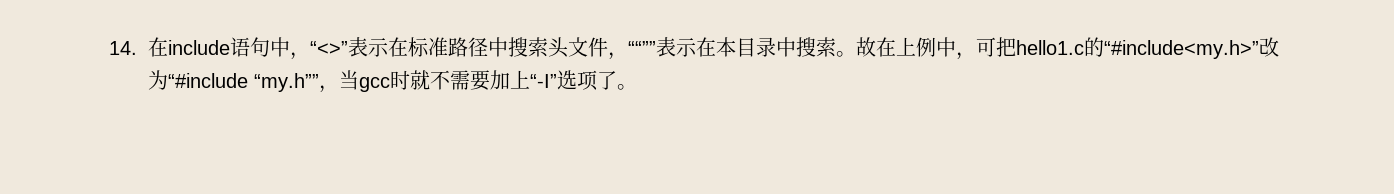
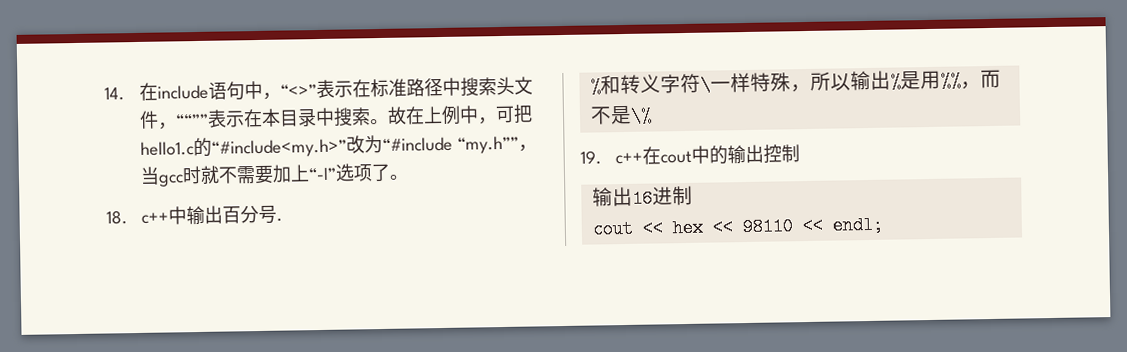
(637, 87) none -> [106,205,283,226] [589,69,1001,97] [589,105,652,126] [580,144,800,165] [591,185,693,208] [591,215,883,239] // 18. c++中输出百分号. // %和转义字符\一样特殊，所以输出%是用%%，而不是\% // 19. c++在cout中的输出控制 // 输出16进制 // cout << hex << 98110 << endl;

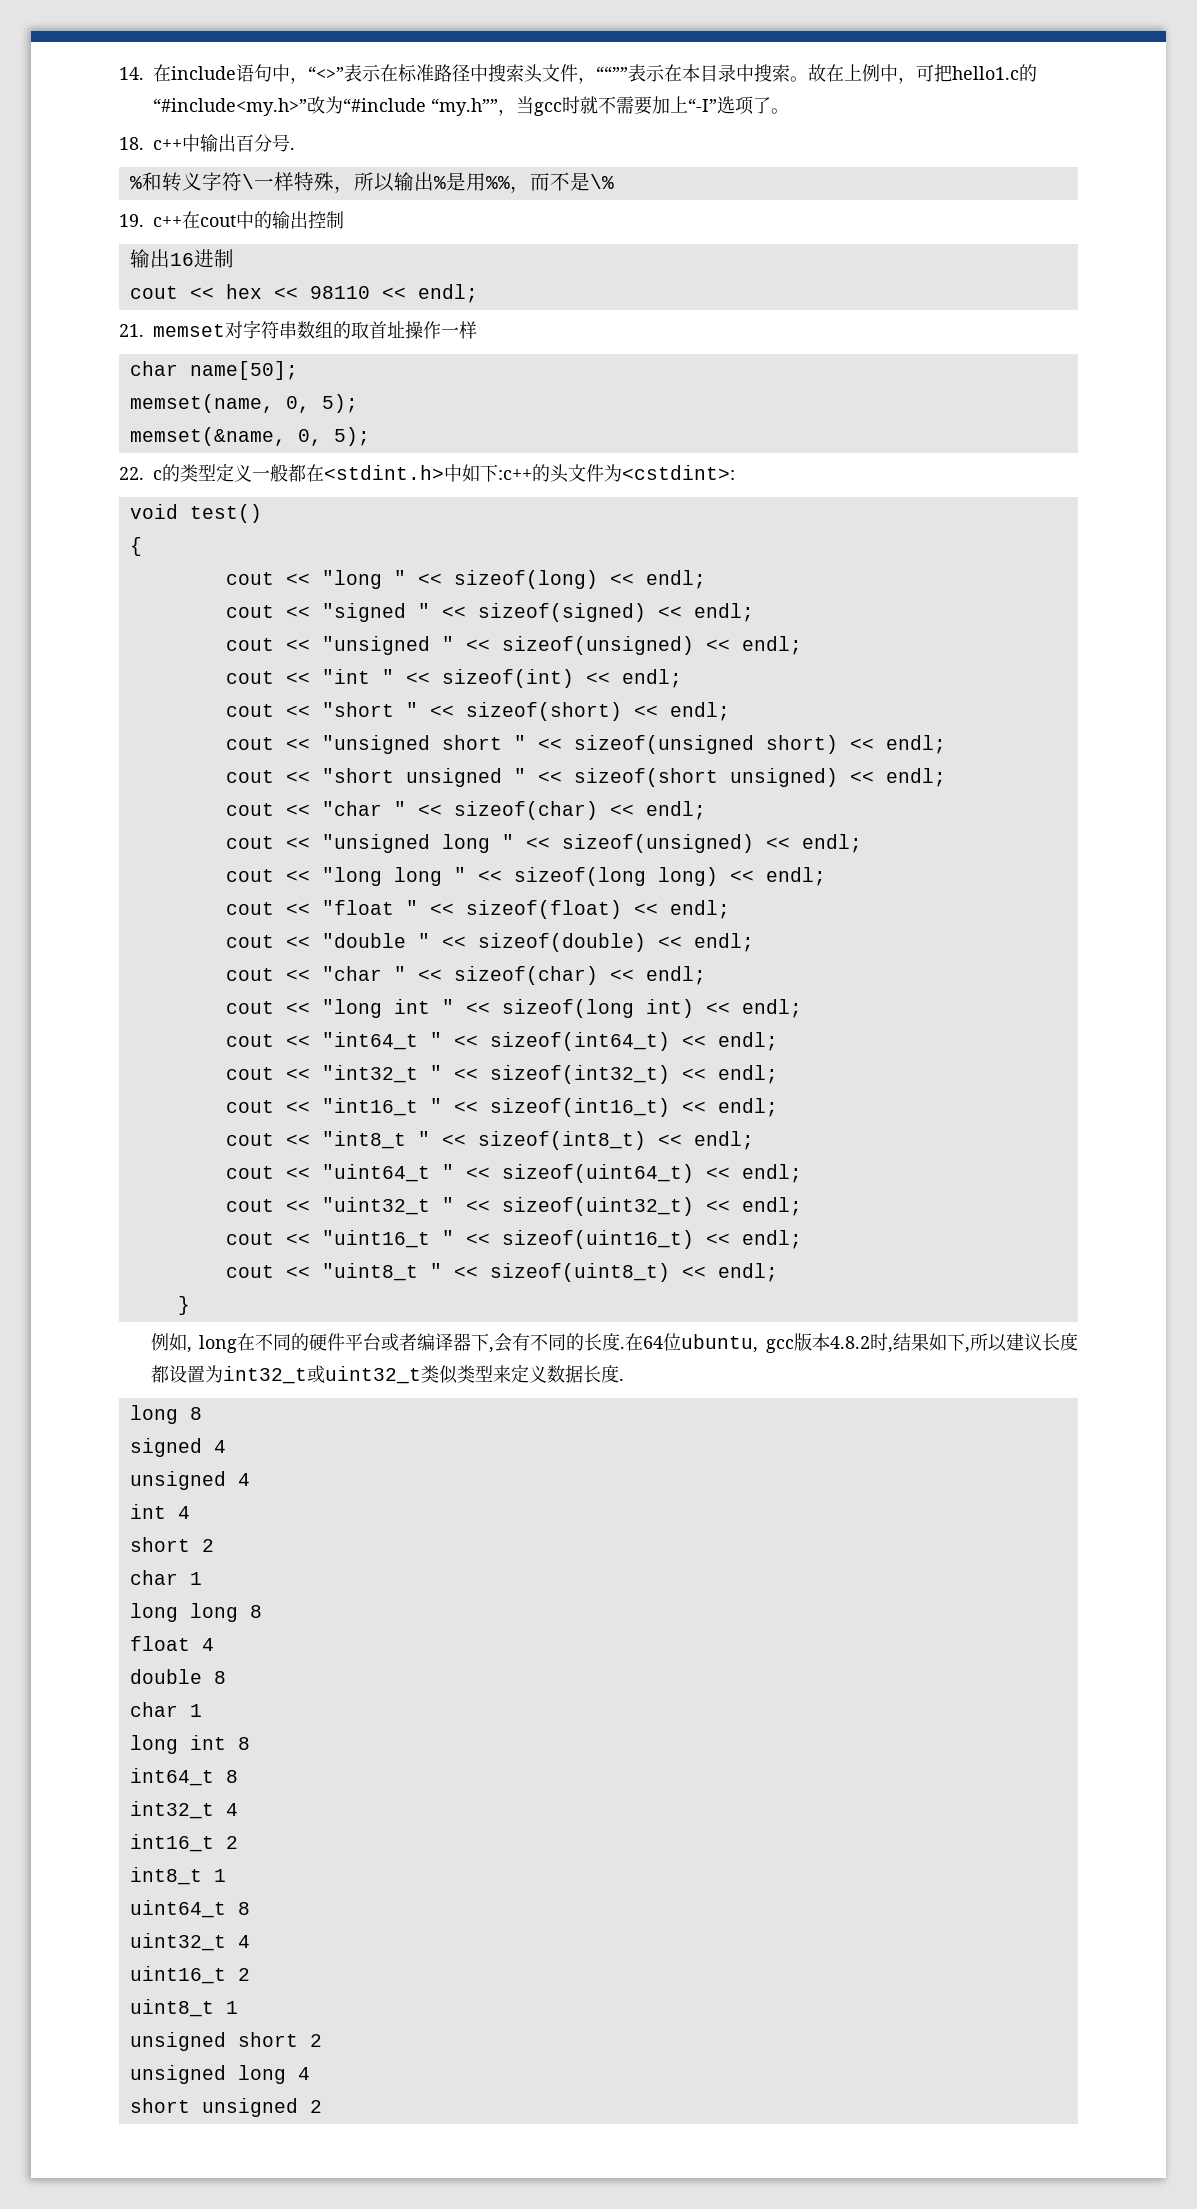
(883, 225) none -> [119,320,477,339] [129,361,298,380] [129,394,358,413] [129,427,370,446] [119,463,735,483] [129,504,262,523] [129,537,142,556] [225,570,706,589] [225,603,754,622] [225,636,802,655] [225,669,682,688] [225,702,730,721] [225,735,946,754] [225,768,946,787] [225,801,706,820] [225,834,862,853] [225,867,826,886] [225,900,730,919] [225,933,754,952] [225,966,706,985] [225,999,802,1018] [225,1032,778,1051] [225,1065,778,1084] [225,1098,778,1117] [225,1131,754,1150] [225,1164,802,1183] [225,1197,802,1216] [225,1230,802,1249] [225,1263,778,1282] [177,1296,190,1315] [150,1333,1078,1353] [150,1364,624,1384] [129,1405,202,1424] [129,1438,226,1457] [129,1471,250,1490] [129,1504,190,1519] [129,1537,214,1552] [129,1570,202,1585] [129,1603,262,1622] [129,1636,214,1651] [129,1669,226,1684] [129,1702,202,1717] [129,1735,250,1754] [129,1768,238,1786] [129,1801,238,1819] [129,1834,238,1852] [129,1867,226,1885] [129,1900,250,1918] [129,1933,250,1951] [129,1966,250,1984] [129,1999,238,2017] [129,2032,322,2051] [129,2065,310,2084] [129,2098,322,2117] // 21. memset对字符串数组的取首址操作一样 // char name[50]; // memset(name, 0, 5); // memset(&name, 0, 5); // 22. c的类型定义一般都在<stdint.h>中如下:c++的头文件为<cstdint>: // void test() // { // cout << "long " << sizeof(long) << endl; // cout << "signed " << sizeof(signed) << endl; // cout << "unsigned " << sizeof(unsigned) << endl; // cout << "int " << sizeof(int) << endl; // cout << "short " << sizeof(short) << endl; // cout << "unsigned short " << sizeof(unsigned short) << endl; // cout << "short unsigned " << sizeof(short unsigned) << endl; // cout << "char " << sizeof(char) << endl; // cout << "unsigned long " << sizeof(unsigned) << endl; // cout << "long long " << sizeof(long long) << endl; // cout << "float " << sizeof(float) << endl; // cout << "double " << sizeof(double) << endl; // cout << "char " << sizeof(char) << endl; // cout << "long int " << sizeof(long int) << endl; // cout << "int64_t " << sizeof(int64_t) << endl; // cout << "int32_t " << sizeof(int32_t) << endl; // cout << "int16_t " << sizeof(int16_t) << endl; // cout << "int8_t " << sizeof(int8_t) << endl; // cout << "uint64_t " << sizeof(uint64_t) << endl; // cout << "uint32_t " << sizeof(uint32_t) << endl; // cout << "uint16_t " << sizeof(uint16_t) << endl; // cout << "uint8_t " << sizeof(uint8_t) << endl; // } // 例如, long在不同的硬件平台或者编译器下,会有不同的长度.在64位ubuntu, gcc版本4.8.2时,结果如下,所以建议长度都设置为int32_t或uint32_t类似类型来定义数据长度. // long 8 // signed 4 // unsigned 4 // int 4 // short 2 // char 1 // long long 8 // float 4 // double 8 // char 1 // long int 8 // int64_t 8 // int32_t 4 // int16_t 2 // int8_t 1 // uint64_t 8 // uint32_t 4 // uint16_t 2 // uint8_t 1 // unsigned short 2 // unsigned long 4 // short unsigned 2

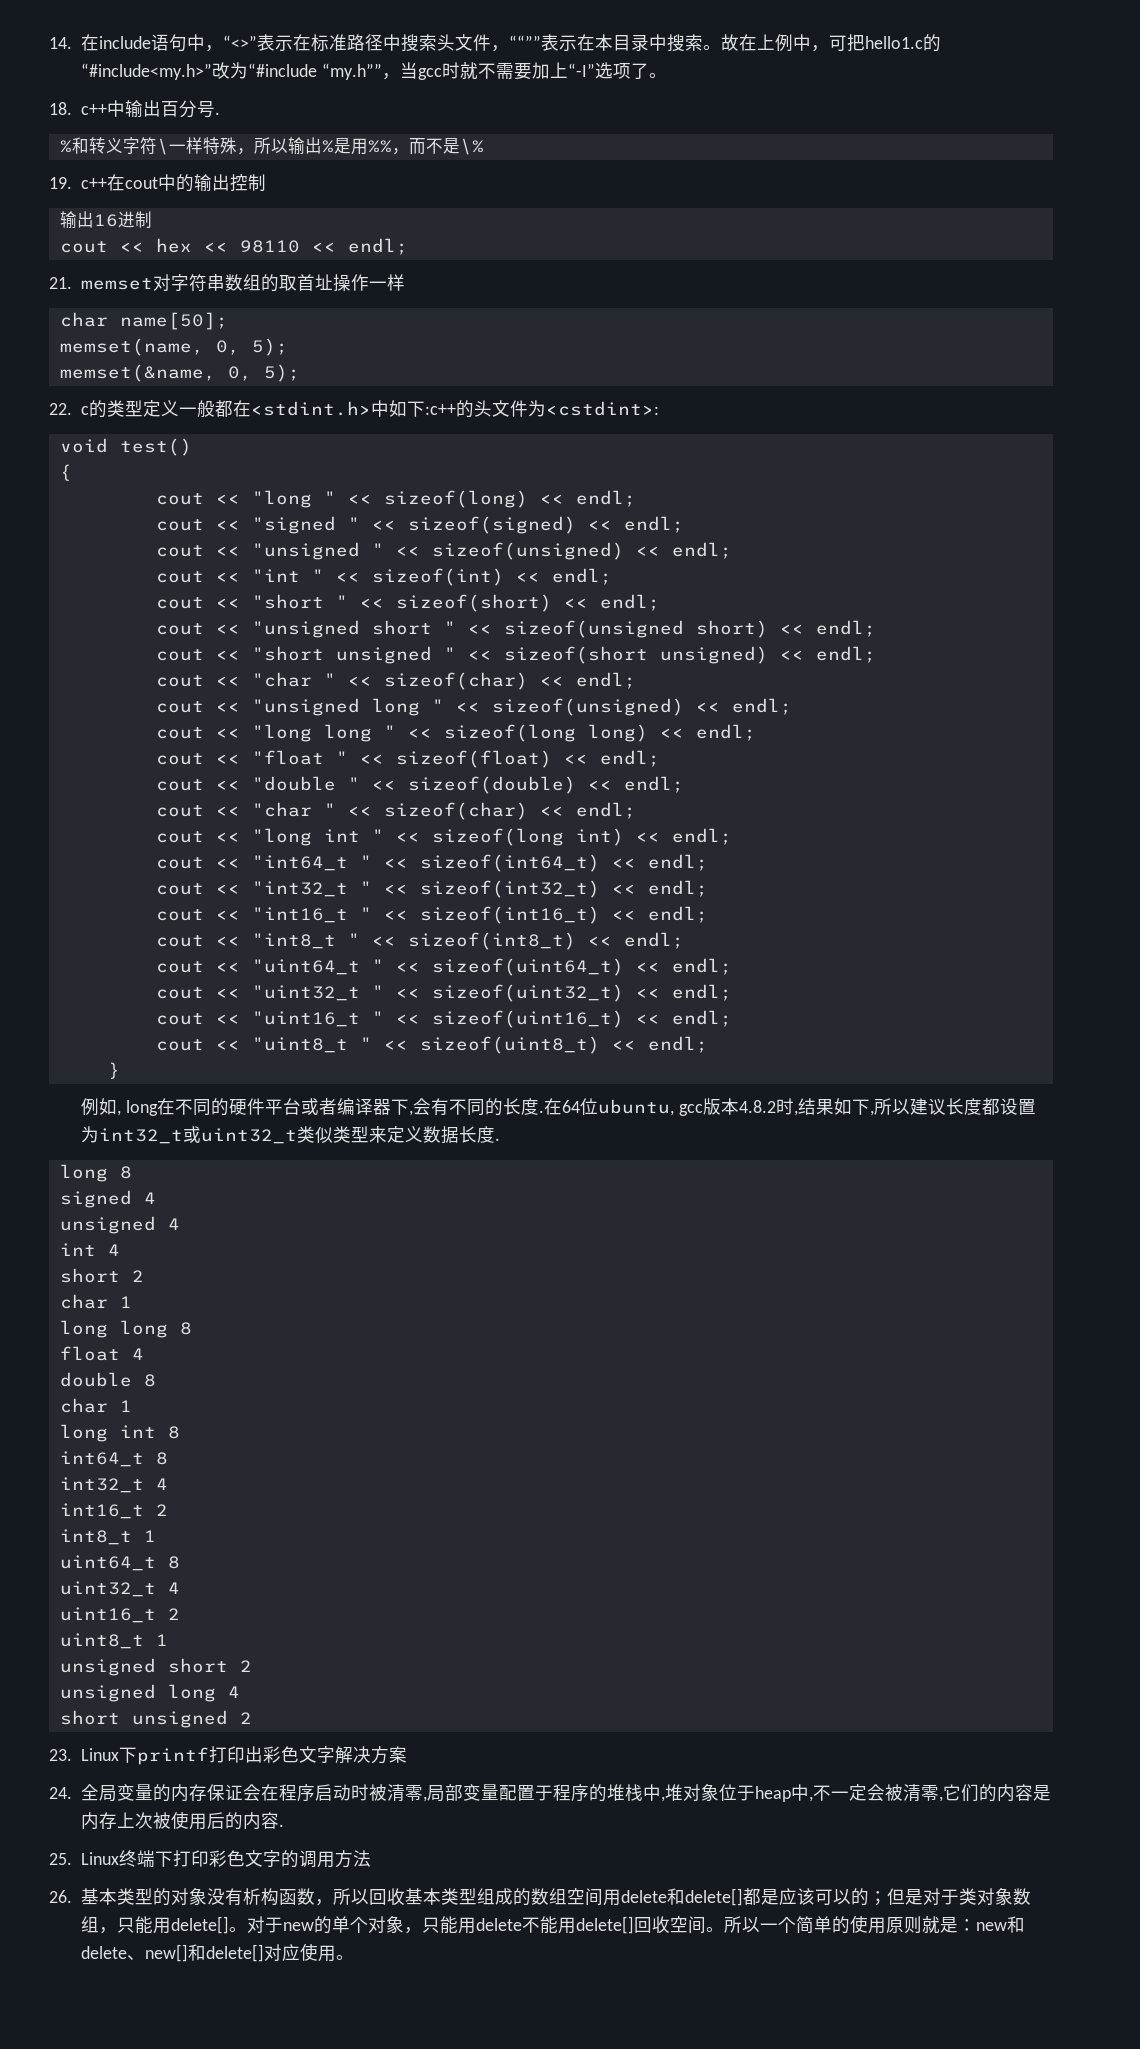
(322, 2106) none -> [49,1746,408,1765] [49,1784,1052,1802] [81,1811,285,1830] [49,1850,372,1868] [49,1888,1032,1906] [81,1915,1026,1934] [81,1943,355,1962] // 23. Linux下printf打印出彩色文字解决方案 // 24.全局变量的内存保证会在程序启动时被清零,局部变量配置于程序的堆栈中,堆对象位于heap中,不一定会被清零,它们的内容是内存上次被使用后的内容. // 25. Linux终端下打印彩色文字的调用方法 // 26.基本类型的对象没有析构函数，所以回收基本类型组成的数组空间用delete和delete[]都是应该可以的；但是对于类对象数组，只能用delete[]。对于new的单个对象，只能用delete不能用delete[]回收空间。所以一个简单的使用原则就是：new和delete、new[]和delete[]对应使用。

